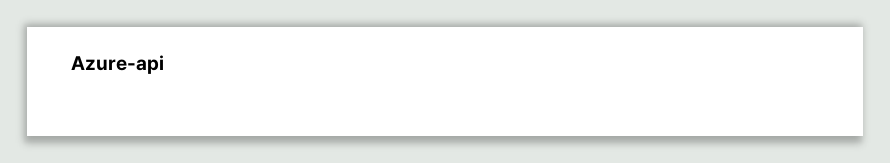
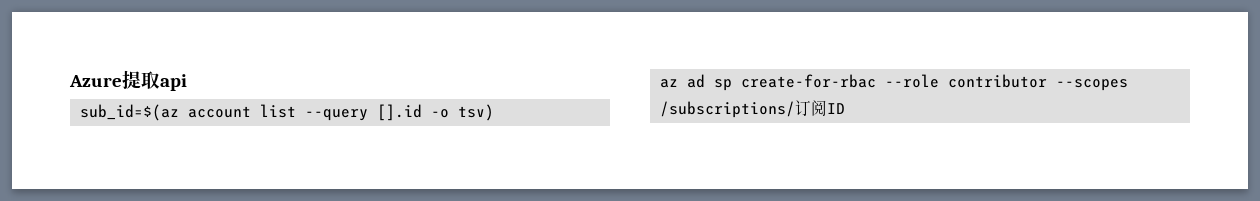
[71,55,164,74] Azure-api -> [69,70,187,91] [79,104,494,121] [659,74,1128,91] [659,100,845,118] Azure提取api // sub_id=$(az account list --query [].id -o tsv) // az ad sp create-for-rbac --role contributor --scopes /subscriptions/订阅ID

